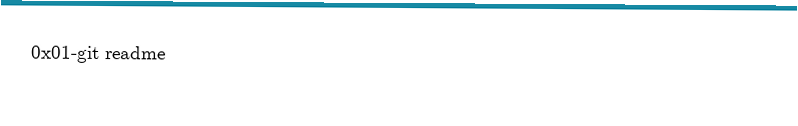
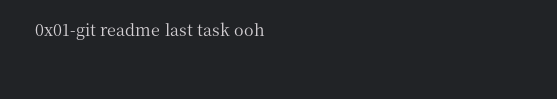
(166, 53) none -> [164,22,266,36] last task ooh

